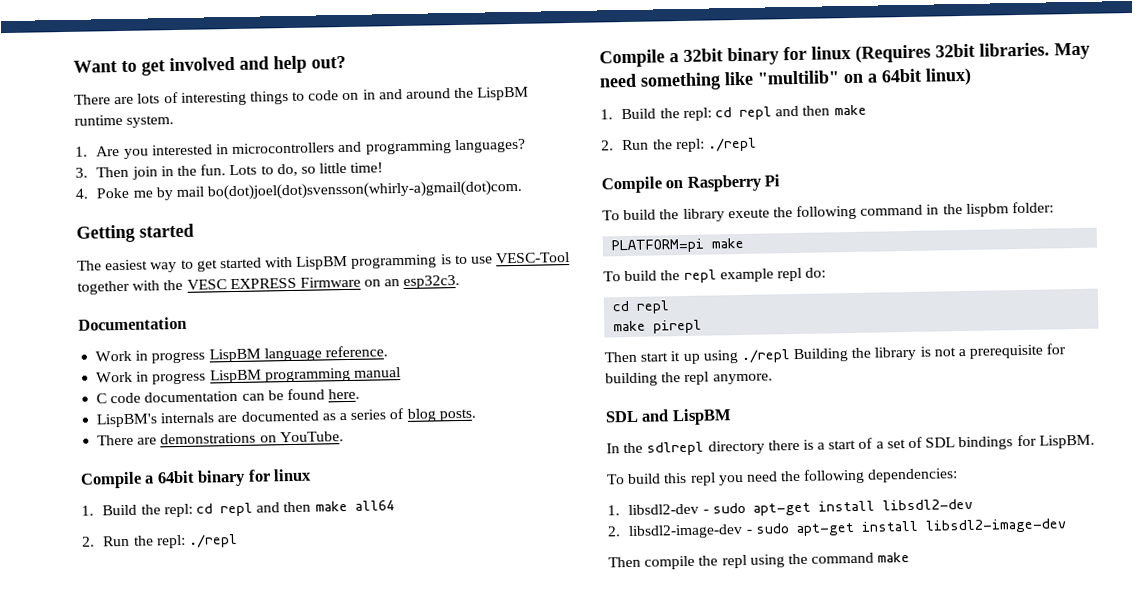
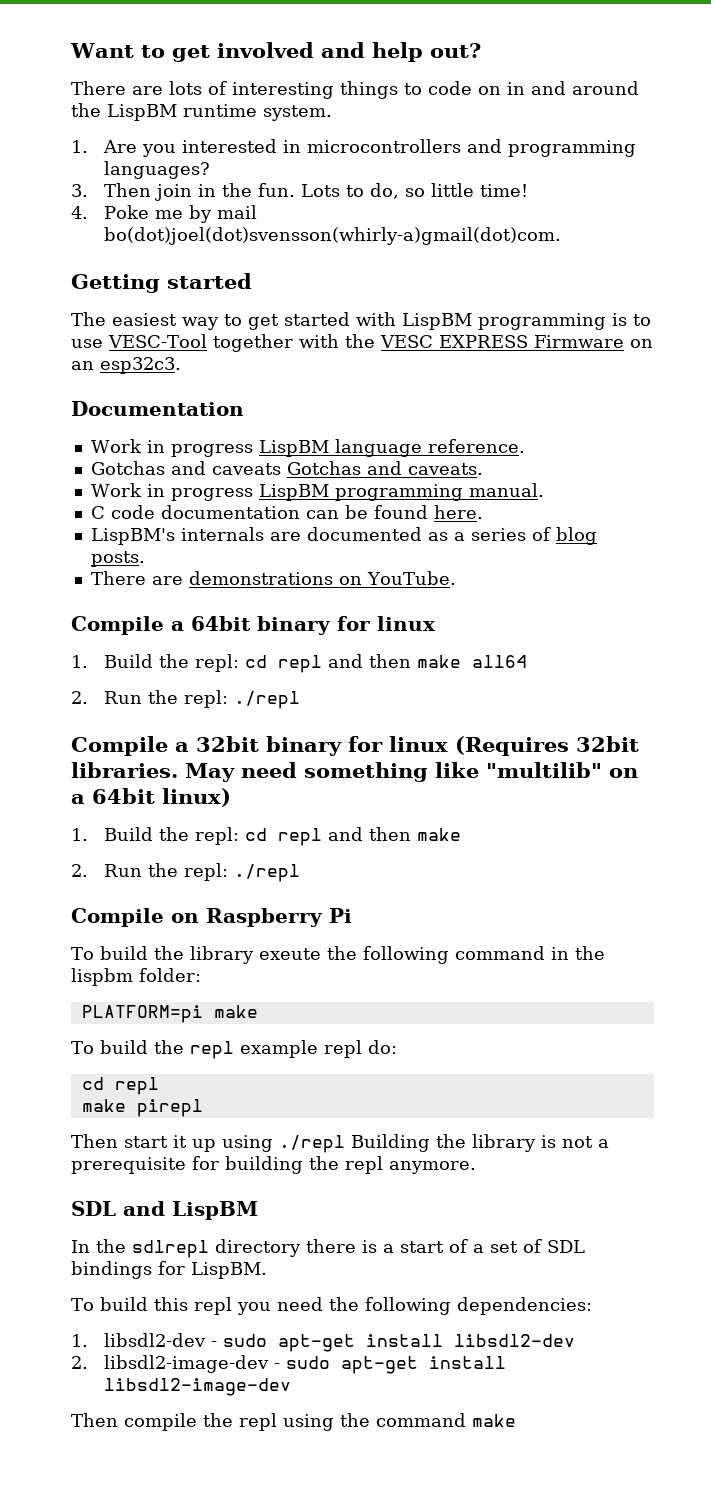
(388, 351) none -> [90,461,483,475] // Gotchas and caveats Gotchas and caveats.
[353,367,401,378] manual -> [468,483,544,497] manual.

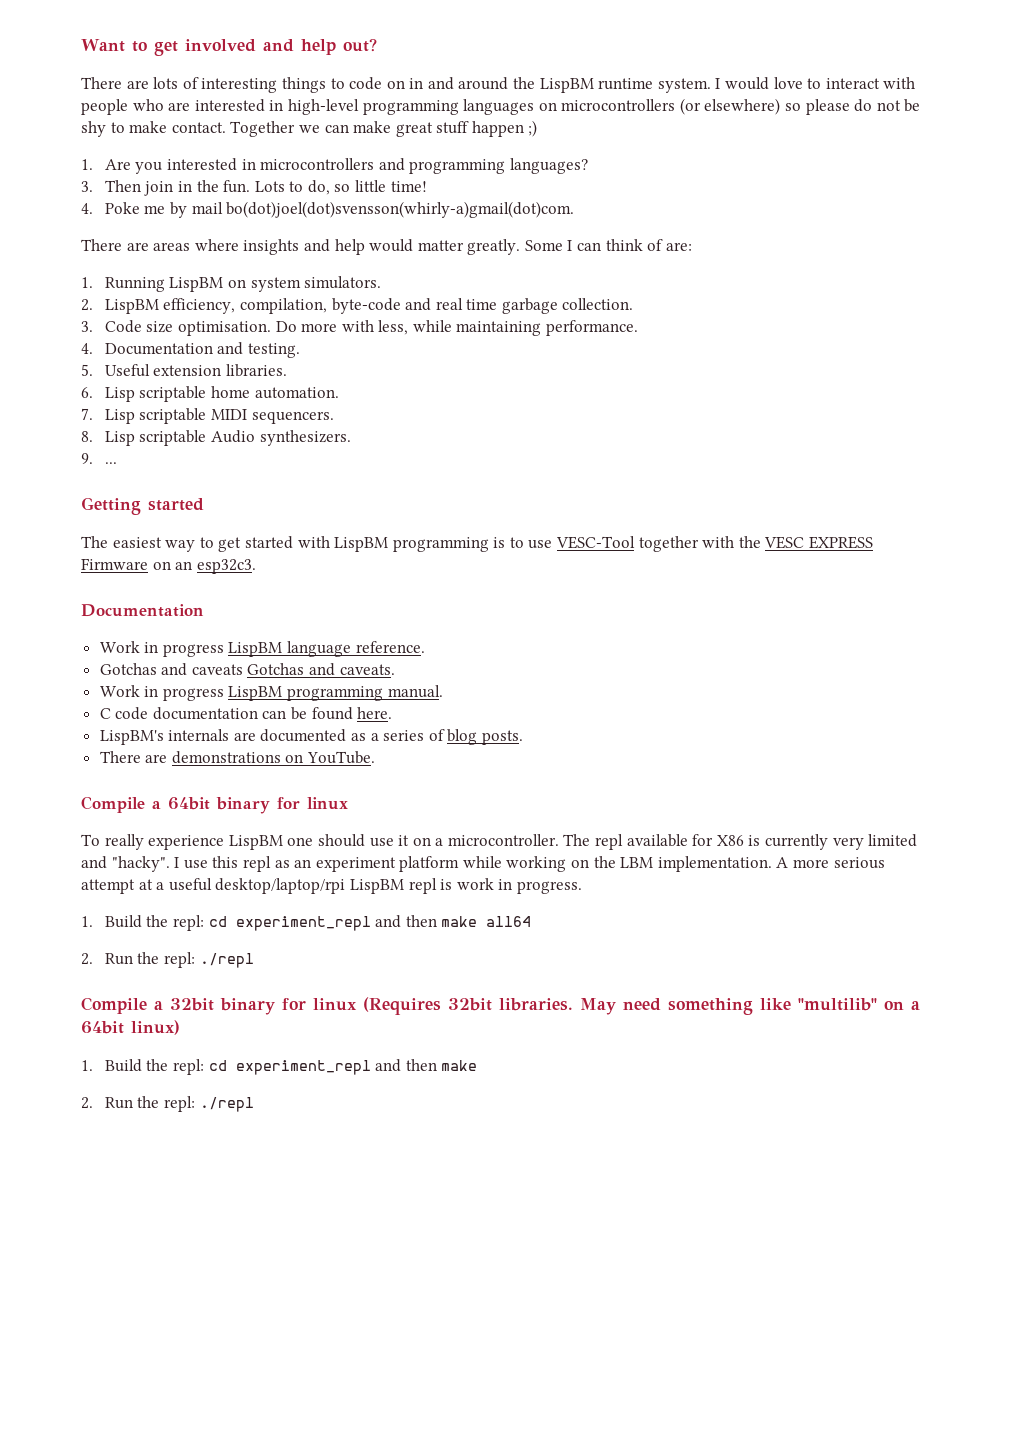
(332, 113) none -> [715,77,916,90] [81,98,921,115] [81,120,538,137] I would love to interact with people who are interested in high-level programming languages on microcontrollers (or elsewhere) so please do not be shy to make contact. Together we can make great stuff happen ;)
(561, 236) none -> [81,239,692,255] [81,276,382,292] [81,298,634,314] [81,320,639,336] [81,342,300,358] [81,364,287,377] [81,386,339,402] [81,408,334,424] [81,430,351,446] [81,453,117,464] // There are areas where insights and help would matter greatly. Some I can think of are: // 1. Running LispBM on system simulators. // 2. LispBM efficiency, compilation, byte-code and real time garbage collection. // 3. Code size optimisation. Do more with less, while maintaining performance. // 4. Documentation and testing. // 5. Useful extension libraries. // 6. Lisp scriptable home automation. // 7. Lisp scriptable MIDI sequencers. // 8. Lisp scriptable Audio synthesizers. // 9. ...
[71,654,322,673] // 1. Build the repl: cd repl -> [81,834,918,850] [81,856,885,872] [81,878,582,894] [81,915,371,931] // To really experience LispBM one should use it on a microcontroller. The repl available for X86 is currently very limited and "hacky". I use this repl as an experiment platform while working on the LBM implementation. A more serious attempt at a useful desktop/laptop/rpi LispBM repl is work in progress. // 1. Build the repl: cd experiment_repl
[277,828,322,846] repl -> [235,1060,371,1075] experiment_repl
[71,908,352,927] [71,946,605,964] [71,968,201,986] [81,1005,258,1023] [71,1040,397,1059] [81,1077,159,1095] [81,1099,203,1117] [71,1134,609,1153] [71,1156,476,1174] [71,1201,258,1220] [71,1239,585,1258] [71,1261,267,1279] [71,1297,592,1315] [71,1333,575,1352] [71,1355,506,1374] [103,1378,291,1396] [71,1413,516,1431] // Compile on Raspberry Pi // To build the library exeute the following command in the lispbm folder: // PLATFORM=pi make // To build the repl example repl do: // cd repl // make pirepl // Then start it up using ./repl Building the library is not a prerequisite for building the repl anymore. // SDL and LispBM // In the sdlrepl directory there is a start of a set of SDL bindings for LispBM. // To build this repl you need the following dependencies: // 1. libsdl2-dev - sudo apt-get install libsdl2-dev // 2. libsdl2-image-dev - sudo apt-get install libsdl2-image-dev // Then compile the repl using the command make -> (254, 1104) none

